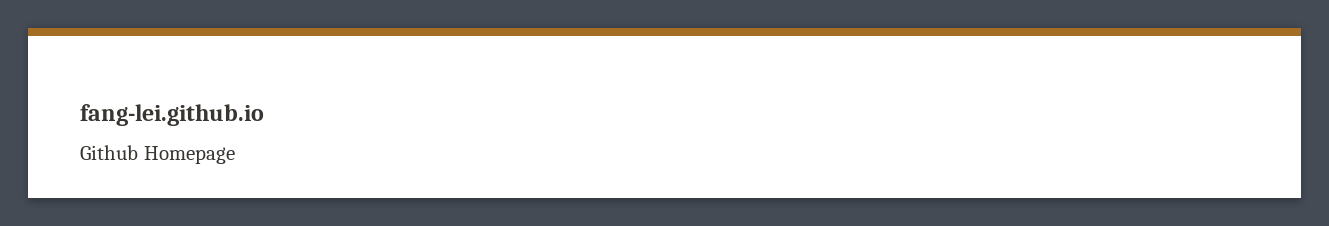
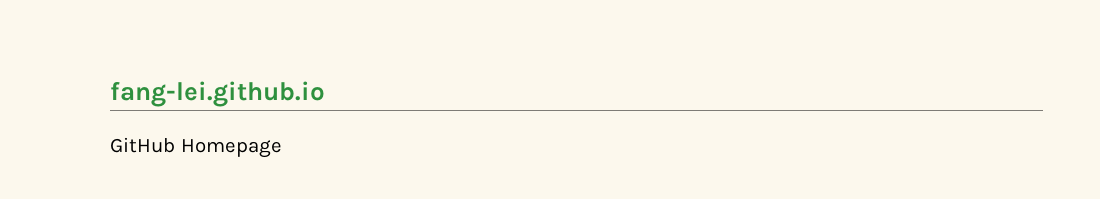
[80,145,138,160] Github -> [110,137,175,153] GitHub

